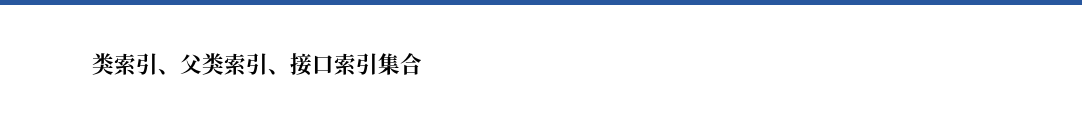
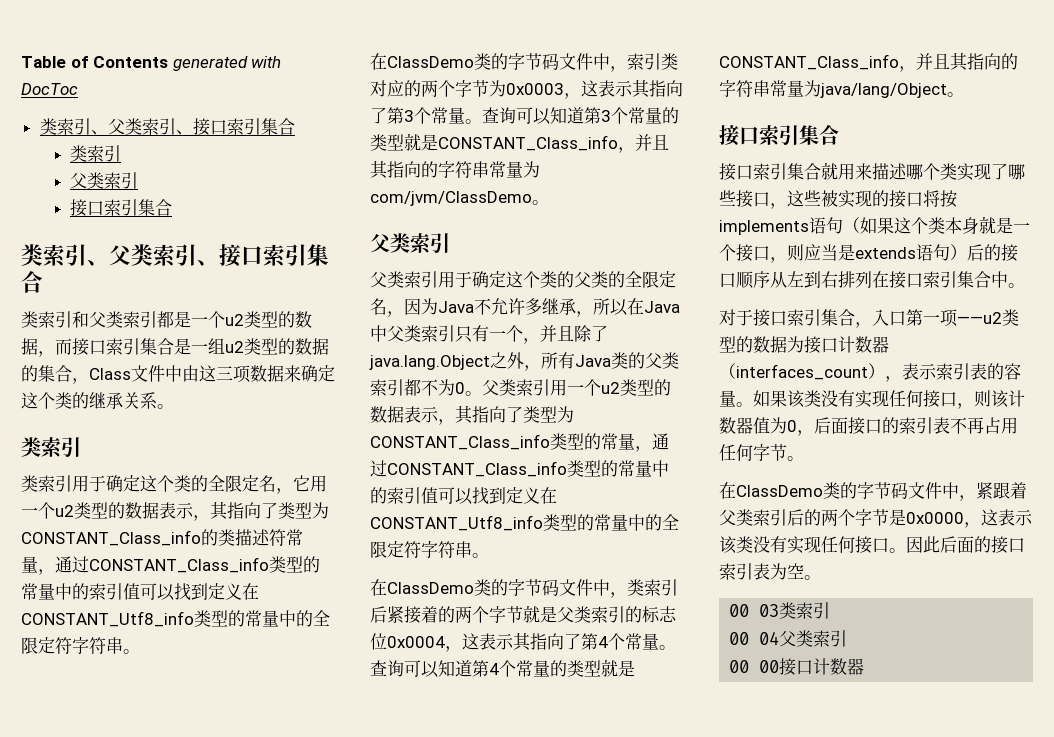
[92,53,422,76] 类索引、父类索引、接口索引集合 -> [21,56,282,71] [21,83,78,95] [39,118,295,136] [69,145,121,162] [69,172,138,189] [69,199,172,217] [21,244,329,267] [21,271,43,293] [21,311,312,328] [21,338,329,357] [21,365,335,384] [21,392,174,409] [21,437,81,458] [21,475,327,494] [21,501,329,521] [21,529,303,546] [21,556,320,575] [21,583,259,601] [21,610,330,627] [21,637,140,654] [370,53,678,72] [370,79,683,99] [370,107,679,125] [370,133,669,153] [370,160,540,179] [370,191,549,206] [370,233,450,254] [370,271,676,288] [370,298,680,317] [370,325,608,344] [369,352,679,371] [370,379,671,396] [370,405,574,425] [370,433,669,452] [370,460,669,477] [370,487,557,505] [370,514,679,531] [370,541,489,558] [370,579,678,598] [370,605,677,624] [370,632,676,652] [370,659,635,678] [719,52,1018,72] [719,80,964,98] [719,125,839,146] [719,162,1025,181] [719,190,957,209] [719,216,1030,235] [719,244,1018,263] [719,271,1025,289] [719,309,1019,328] [719,336,889,354] [719,363,1021,382] [719,390,1025,409] [719,417,1018,436] [719,444,804,461] [719,482,1027,501] [719,509,1033,528] [719,536,1025,554] [719,563,821,580] [729,602,831,619] [729,630,848,647] [729,658,865,676] Table of Contents generated with DocToc // 类索引、父类索引、接口索引集合 // 类索引 // 父类索引 // 接口索引集合 // 类索引、父类索引、接口索引集合 // 类索引和父类索引都是一个u2类型的数据，而接口索引集合是一组u2类型的数据的集合，Class文件中由这三项数据来确定这个类的继承关系。 // 类索引 // 类索引用于确定这个类的全限定名，它用一个u2类型的数据表示，其指向了类型为CONSTANT_Class_info的类描述符常量，通过CONSTANT_Class_info类型的常量中的索引值可以找到定义在CONSTANT_Utf8_info类型的常量中的全限定符字符串。 // 在ClassDemo类的字节码文件中，索引类对应的两个字节为0x0003，这表示其指向了第3个常量。查询可以知道第3个常量的类型就是CONSTANT_Class_info，并且其指向的字符串常量为com/jvm/ClassDemo。 // 父类索引 // 父类索引用于确定这个类的父类的全限定名，因为Java不允许多继承，所以在Java中父类索引只有一个，并且除了java.lang.Object之外，所有Java类的父类索引都不为0。父类索引用一个u2类型的数据表示，其指向了类型为CONSTANT_Class_info类型的常量，通过CONSTANT_Class_info类型的常量中的索引值可以找到定义在CONSTANT_Utf8_info类型的常量中的全限定符字符串。 // 在ClassDemo类的字节码文件中，类索引后紧接着的两个字节就是父类索引的标志位0x0004，这表示其指向了第4个常量。查询可以知道第4个常量的类型就是CONSTANT_Class_info，并且其指向的字符串常量为java/lang/Object。 // 接口索引集合 // 接口索引集合就用来描述哪个类实现了哪些接口，这些被实现的接口将按implements语句（如果这个类本身就是一个接口，则应当是extends语句）后的接口顺序从左到右排列在接口索引集合中。 // 对于接口索引集合，入口第一项——u2类型的数据为接口计数器（interfaces_count），表示索引表的容量。如果该类没有实现任何接口，则该计数器值为0，后面接口的索引表不再占用任何字节。 // 在ClassDemo类的字节码文件中，紧跟着父类索引后的两个字节是0x0000，这表示该类没有实现任何接口。因此后面的接口索引表为空。 // 00 03类索引 // 00 04父类索引 // 00 00接口计数器

